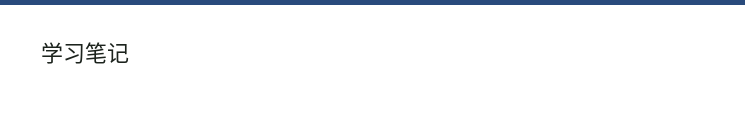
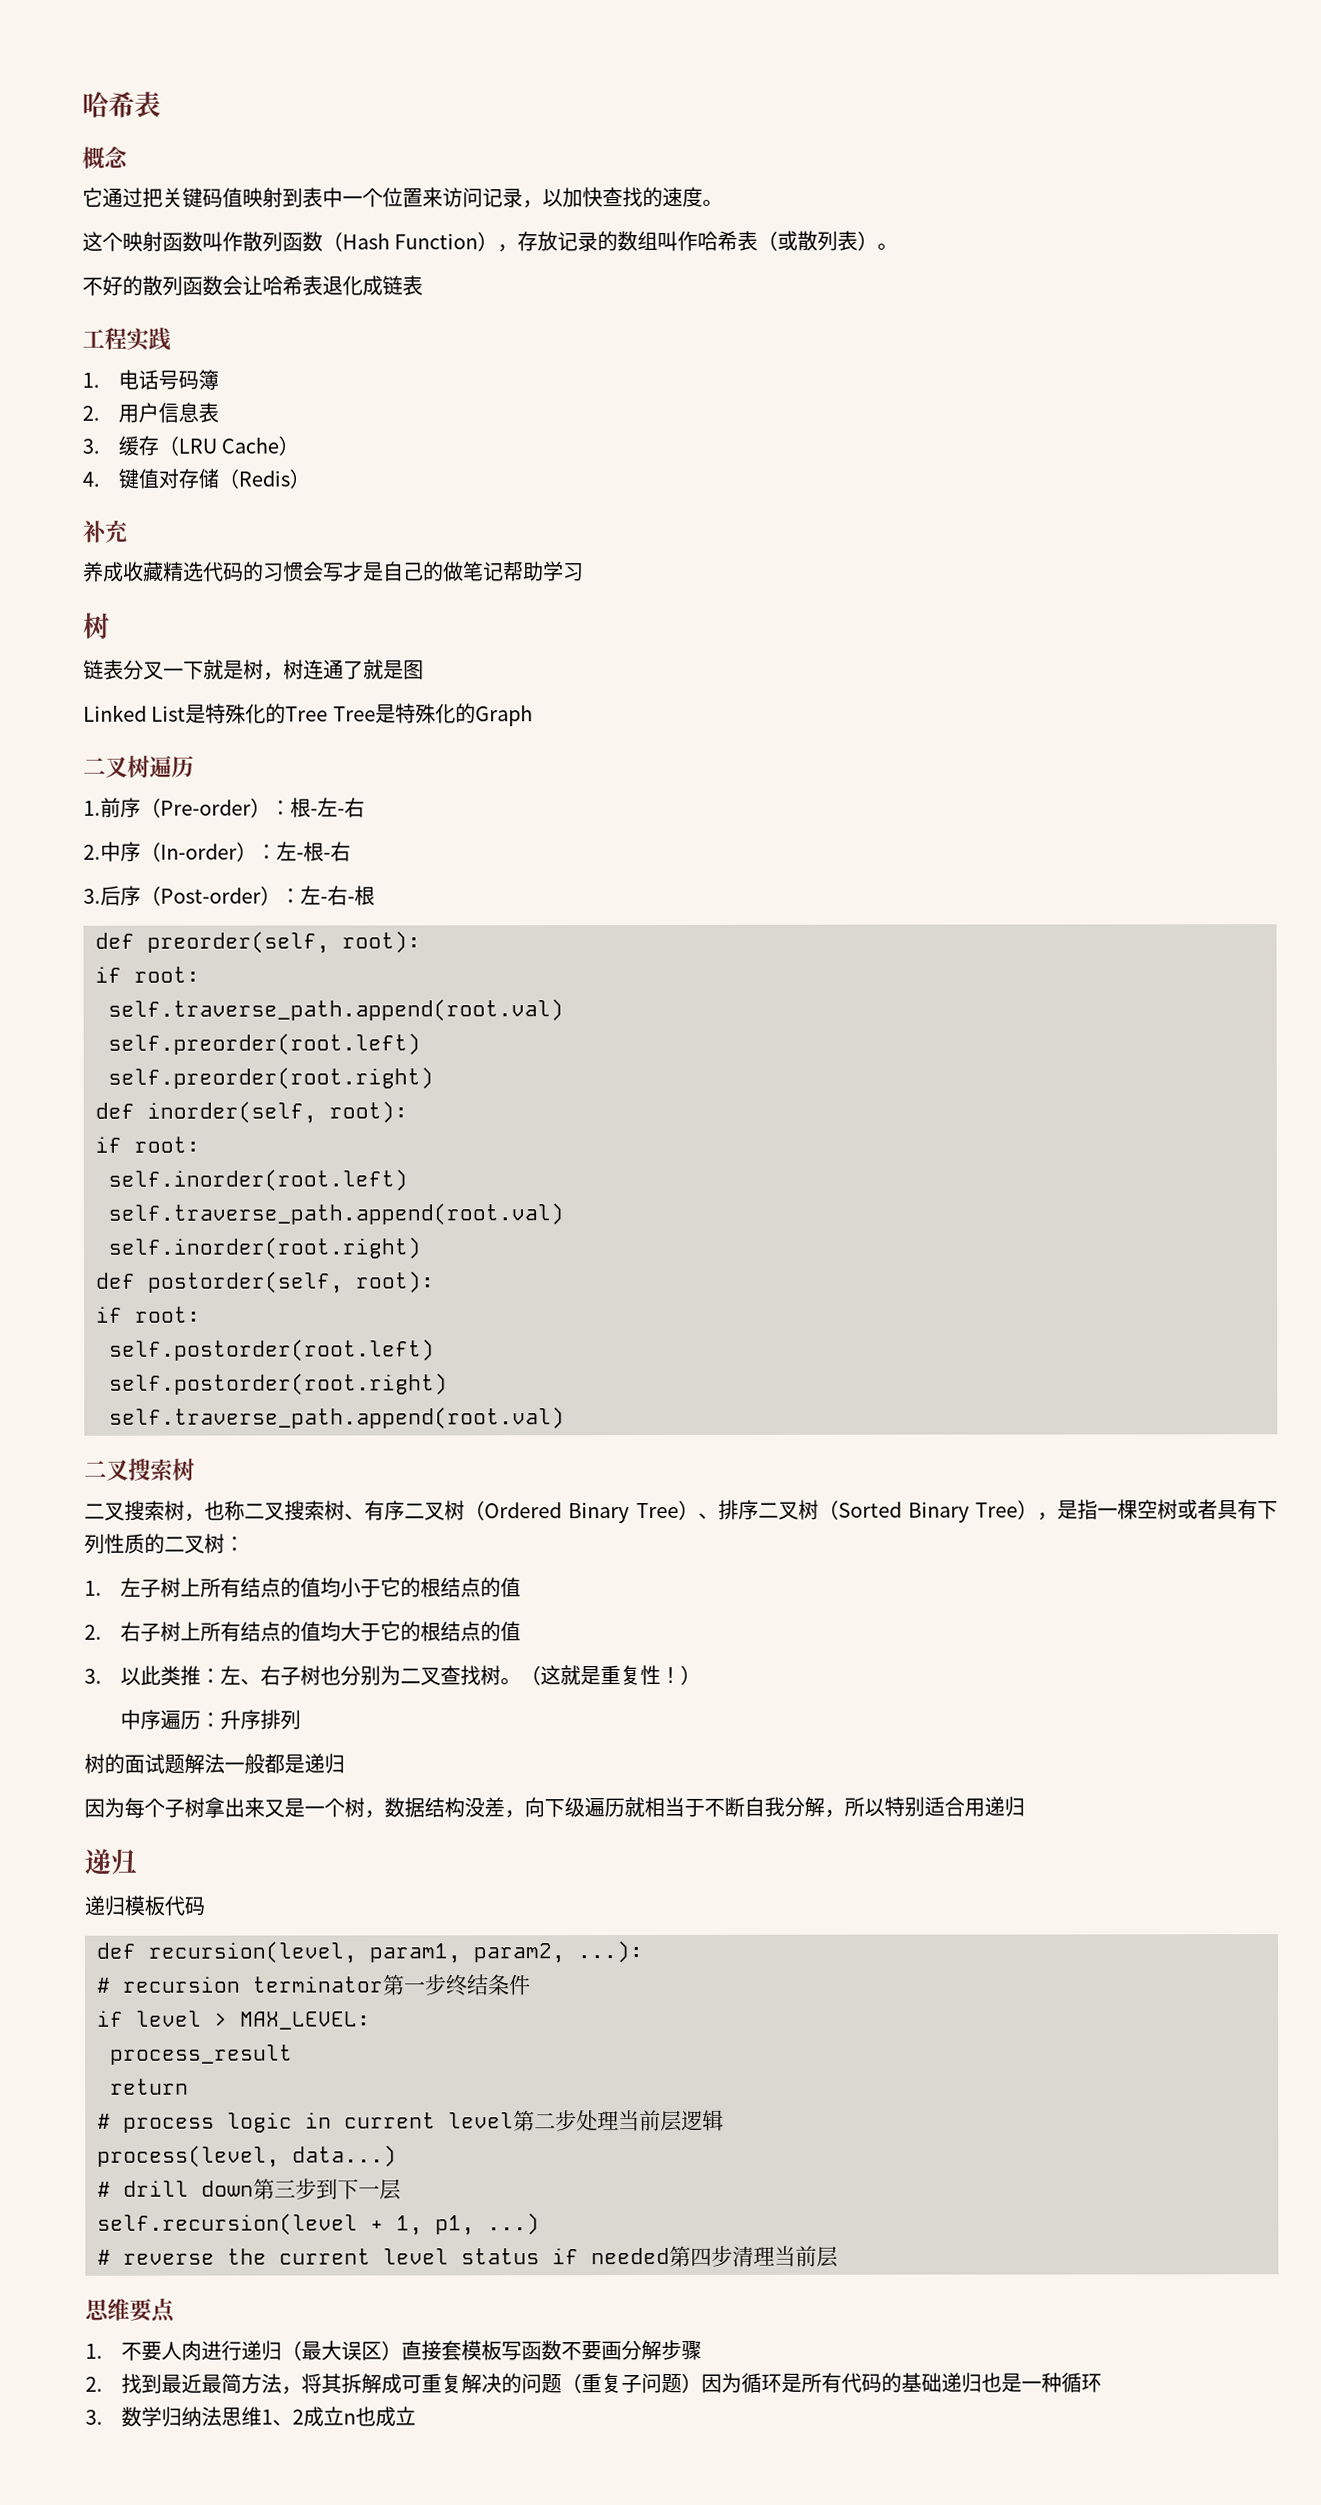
[41,42,129,64] 学习笔记 -> [82,91,161,118] [82,145,129,169] [82,186,723,209] [82,230,899,253] [82,275,423,296] [82,327,171,351] [82,369,219,390] [82,402,219,423] [82,435,300,456] [82,468,310,489] [82,519,128,543] [83,561,584,582] [83,612,110,639] [83,659,424,681] [83,703,533,727] [83,755,194,778] [83,797,365,818] [83,841,351,862] [83,885,375,906] [95,931,421,954] [95,966,200,983] [108,999,564,1022] [108,1033,421,1056] [108,1067,434,1090] [95,1101,408,1124] [95,1136,200,1153] [108,1169,408,1192] [108,1203,564,1226] [108,1237,422,1260] [96,1271,435,1294] [96,1306,201,1323] [109,1339,435,1362] [109,1373,448,1396] [109,1407,565,1430] [84,1458,195,1482] [84,1499,1278,1524] [84,1533,245,1554] [84,1577,521,1598] [84,1621,521,1642] [84,1664,701,1686] [119,1709,301,1730] [84,1753,345,1774] [84,1796,1025,1819] [84,1848,137,1875] [84,1895,205,1916] [96,1941,643,1964] [97,1974,531,1997] [97,2010,371,2030] [110,2044,293,2065] [110,2078,189,2095] [97,2109,724,2133] [97,2145,397,2168] [97,2178,401,2201] [97,2213,540,2236] [97,2245,838,2268] [85,2298,176,2323] [85,2339,702,2361] [85,2372,1102,2395] [85,2406,416,2427] 哈希表 // 概念 // 它通过把关键码值映射到表中一个位置来访问记录，以加快查找的速度。 // 这个映射函数叫作散列函数（Hash Function），存放记录的数组叫作哈希表（或散列表）。 // 不好的散列函数会让哈希表退化成链表 // 工程实践 // 1.电话号码簿 // 2.用户信息表 // 3.缓存（LRU Cache） // 4.键值对存储（Redis） // 补充 // 养成收藏精选代码的习惯会写才是自己的做笔记帮助学习 // 树 // 链表分叉一下就是树，树连通了就是图 // Linked List是特殊化的Tree Tree是特殊化的Graph // 二叉树遍历 // 1.前序（Pre-order）：根-左-右 // 2.中序（In-order）：左-根-右 // 3.后序（Post-order）：左-右-根 // def preorder(self, root): // if root: // self.traverse_path.append(root.val) // self.preorder(root.left) // self.preorder(root.right) // def inorder(self, root): // if root: // self.inorder(root.left) // self.traverse_path.append(root.val) // self.inorder(root.right) // def postorder(self, root): // if root: // self.postorder(root.left) // self.postorder(root.right) // self.traverse_path.append(root.val) // 二叉搜索树 // 二叉搜索树，也称二叉搜索树、有序二叉树（Ordered Binary Tree）、排序二叉树（Sorted Binary Tree），是指一棵空树或者具有下列性质的二叉树： // 1.左子树上所有结点的值均小于它的根结点的值 // 2.右子树上所有结点的值均大于它的根结点的值 // 3.以此类推：左、右子树也分别为二叉查找树。（这就是重复性！） // 中序遍历：升序排列 // 树的面试题解法一般都是递归 // 因为每个子树拿出来又是一个树，数据结构没差，向下级遍历就相当于不断自我分解，所以特别适合用递归 // 递归 // 递归模板代码 // def recursion(level, param1, param2, ...): // # recursion terminator第一步终结条件 // if level > MAX_LEVEL: // process_result // return // # process logic in current level第二步处理当前层逻辑 // process(level, data...) // # drill down第三步到下一层 // self.recursion(level + 1, p1, ...) // # reverse the current level status if needed第四步清理当前层 // 思维要点 // 1.不要人肉进行递归（最大误区）直接套模板写函数不要画分解步骤 // 2.找到最近最简方法，将其拆解成可重复解决的问题（重复子问题）因为循环是所有代码的基础递归也是一种循环 // 3.数学归纳法思维1、2成立n也成立

